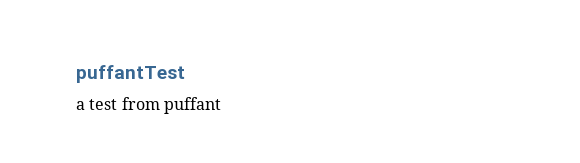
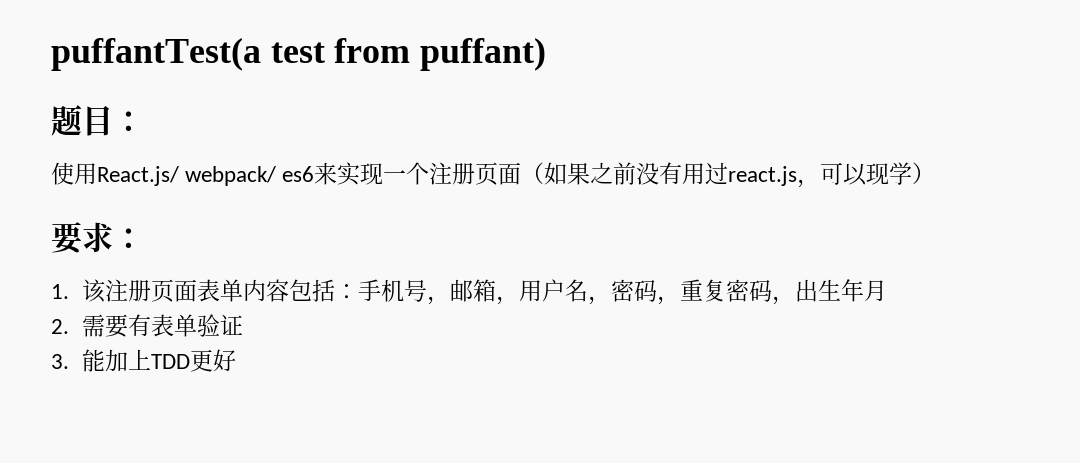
[76,65,185,83] [76,97,221,114] puffantTest // a test from puffant -> [51,38,547,71] [51,105,144,136] [51,162,936,188] [51,222,144,255] [51,279,887,305] [51,314,243,338] [51,349,236,372] puffantTest(a test from puffant) // 题目： // 使用React.js/ webpack/ es6来实现一个注册页面（如果之前没有用过react.js，可以现学） // 要求： // 1.该注册页面表单内容包括：手机号，邮箱，用户名，密码，重复密码，出生年月 // 2.需要有表单验证 // 3.能加上TDD更好

